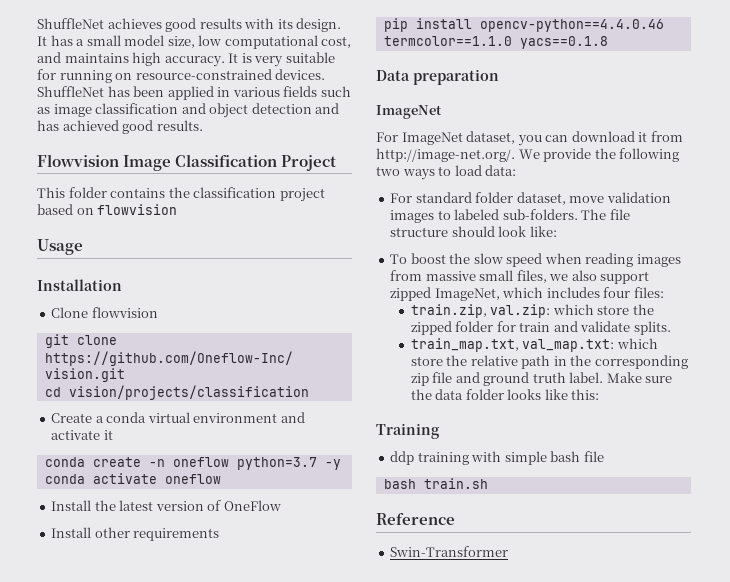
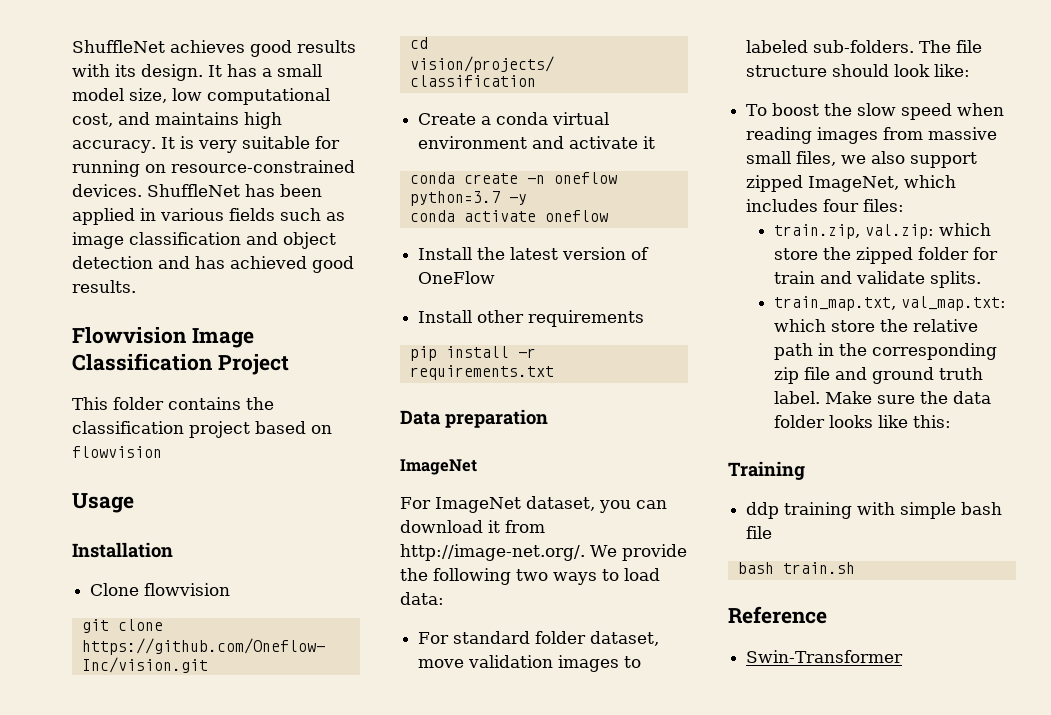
[479,19,664,32] [383,36,608,49] opencv-python==4.4.0.46 termcolor==1.1.0 yacs==0.1.8 -> [517,348,536,358] [409,365,554,380] -r requirements.txt

